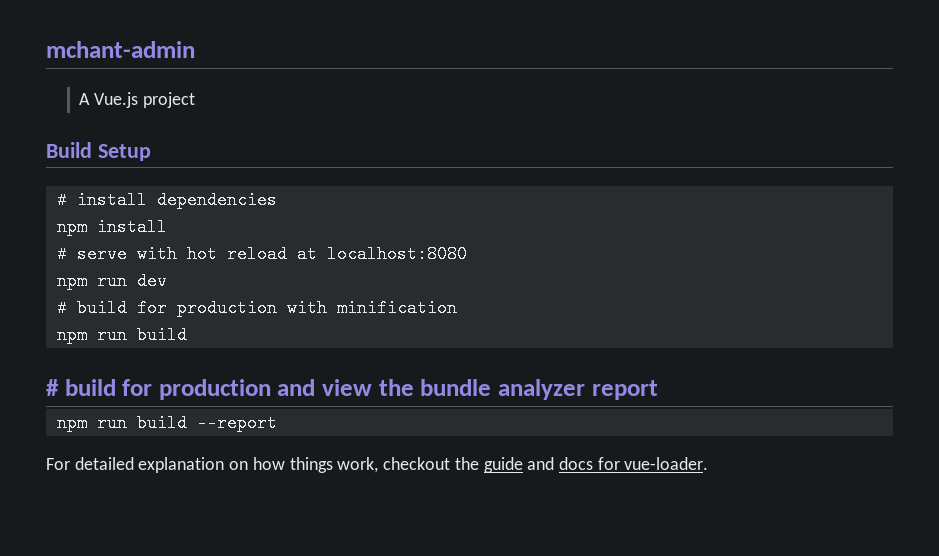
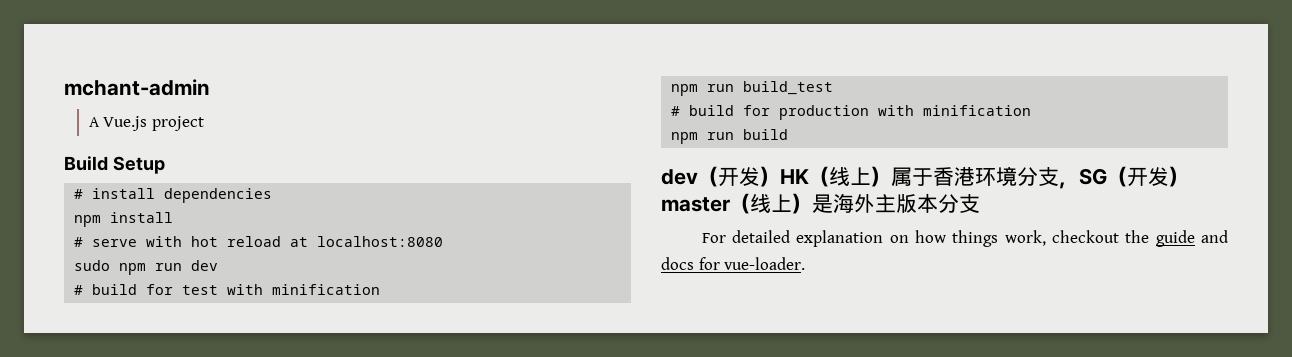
(467, 254) none -> [74,260,111,271] sudo
(167, 281) none -> [74,284,381,295] [671,81,834,96] // # build for test with minification // npm run build_test
[46,379,658,400] [56,414,277,432] # build for production and view the bundle analyzer report // npm run build --report -> [661,166,1189,189] [661,193,980,214] dev（开发）HK（线上）属于香港环境分支，SG（开发）master（线上）是海外主版本分支

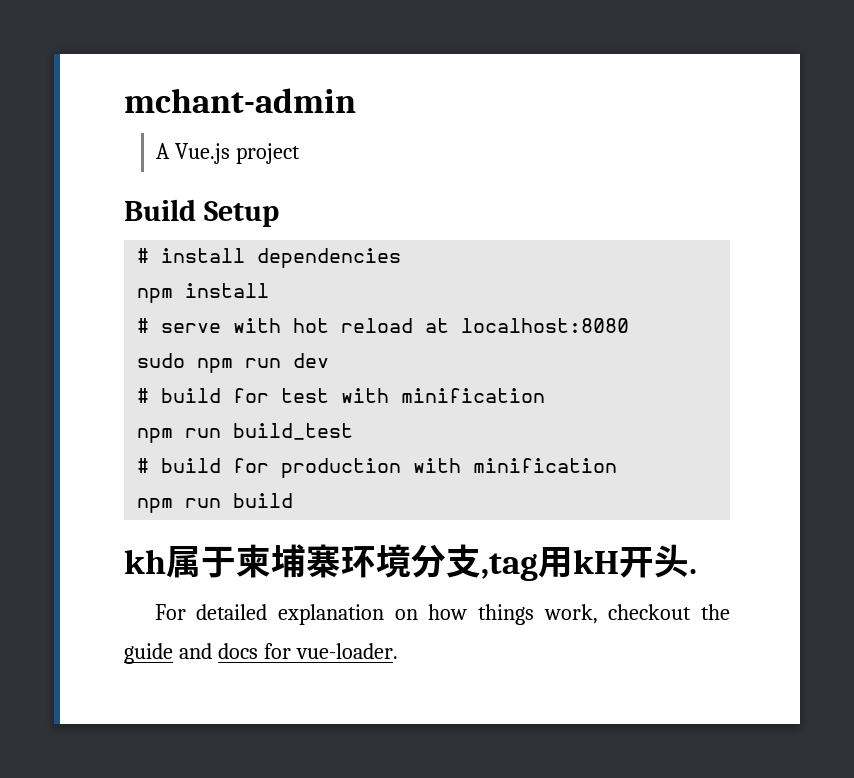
[661,166,1189,189] [661,193,980,214] dev（开发）HK（线上）属于香港环境分支，SG（开发）master（线上）是海外主版本分支 -> [124,544,697,581] kh属于柬埔寨环境分支,tag用kH开头.

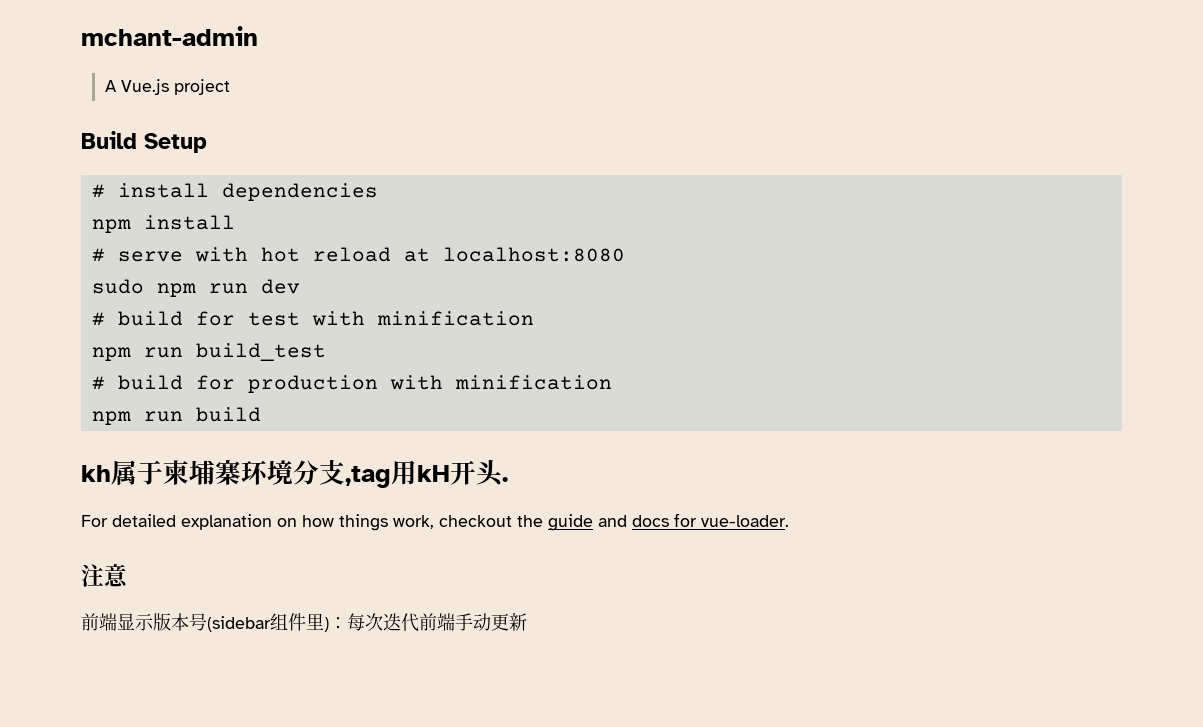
(398, 651) none -> [81,564,128,587] [81,613,527,632] // 注意 // 前端显示版本号(sidebar组件里)：每次迭代前端手动更新

